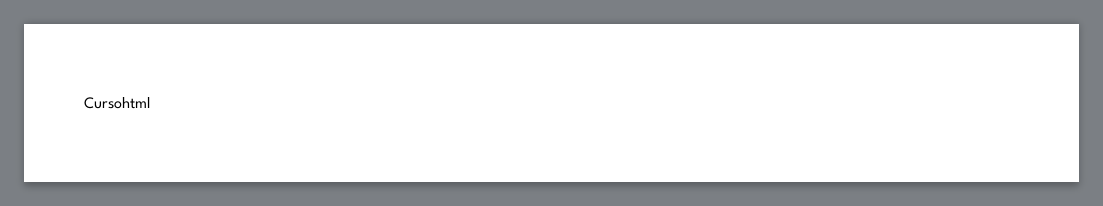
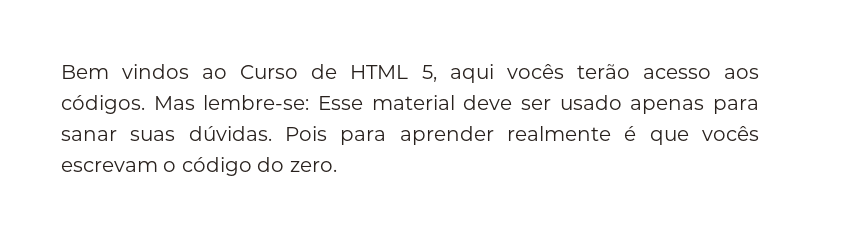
[84,97,150,109] Cursohtml -> [61,64,760,83] [61,95,759,114] [61,126,760,145] [61,157,337,176] Bem vindos ao Curso de HTML 5, aqui vocês terão acesso aos códigos. Mas lembre-se: Esse material deve ser usado apenas para sanar suas dúvidas. Pois para aprender realmente é que vocês escrevam o código do zero.

